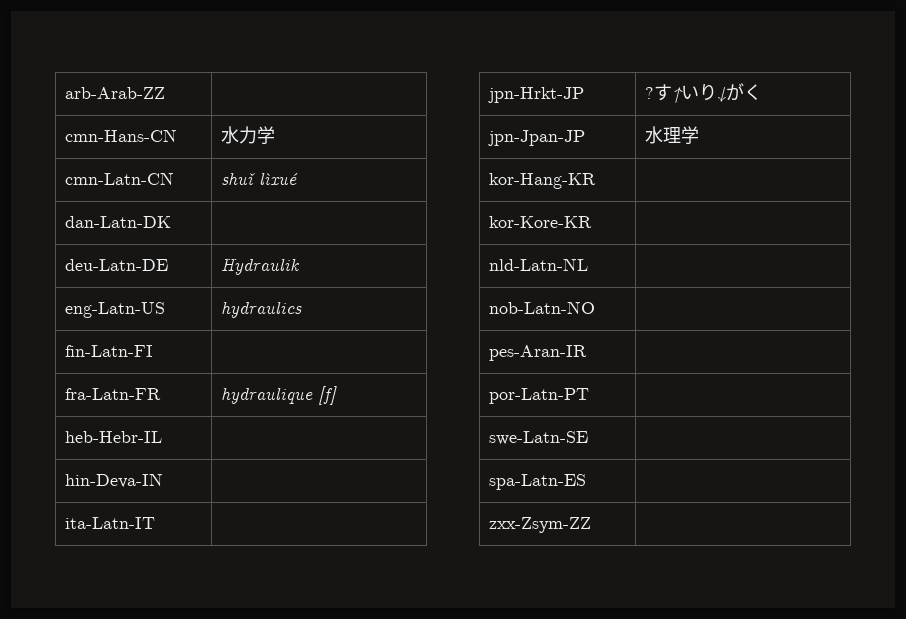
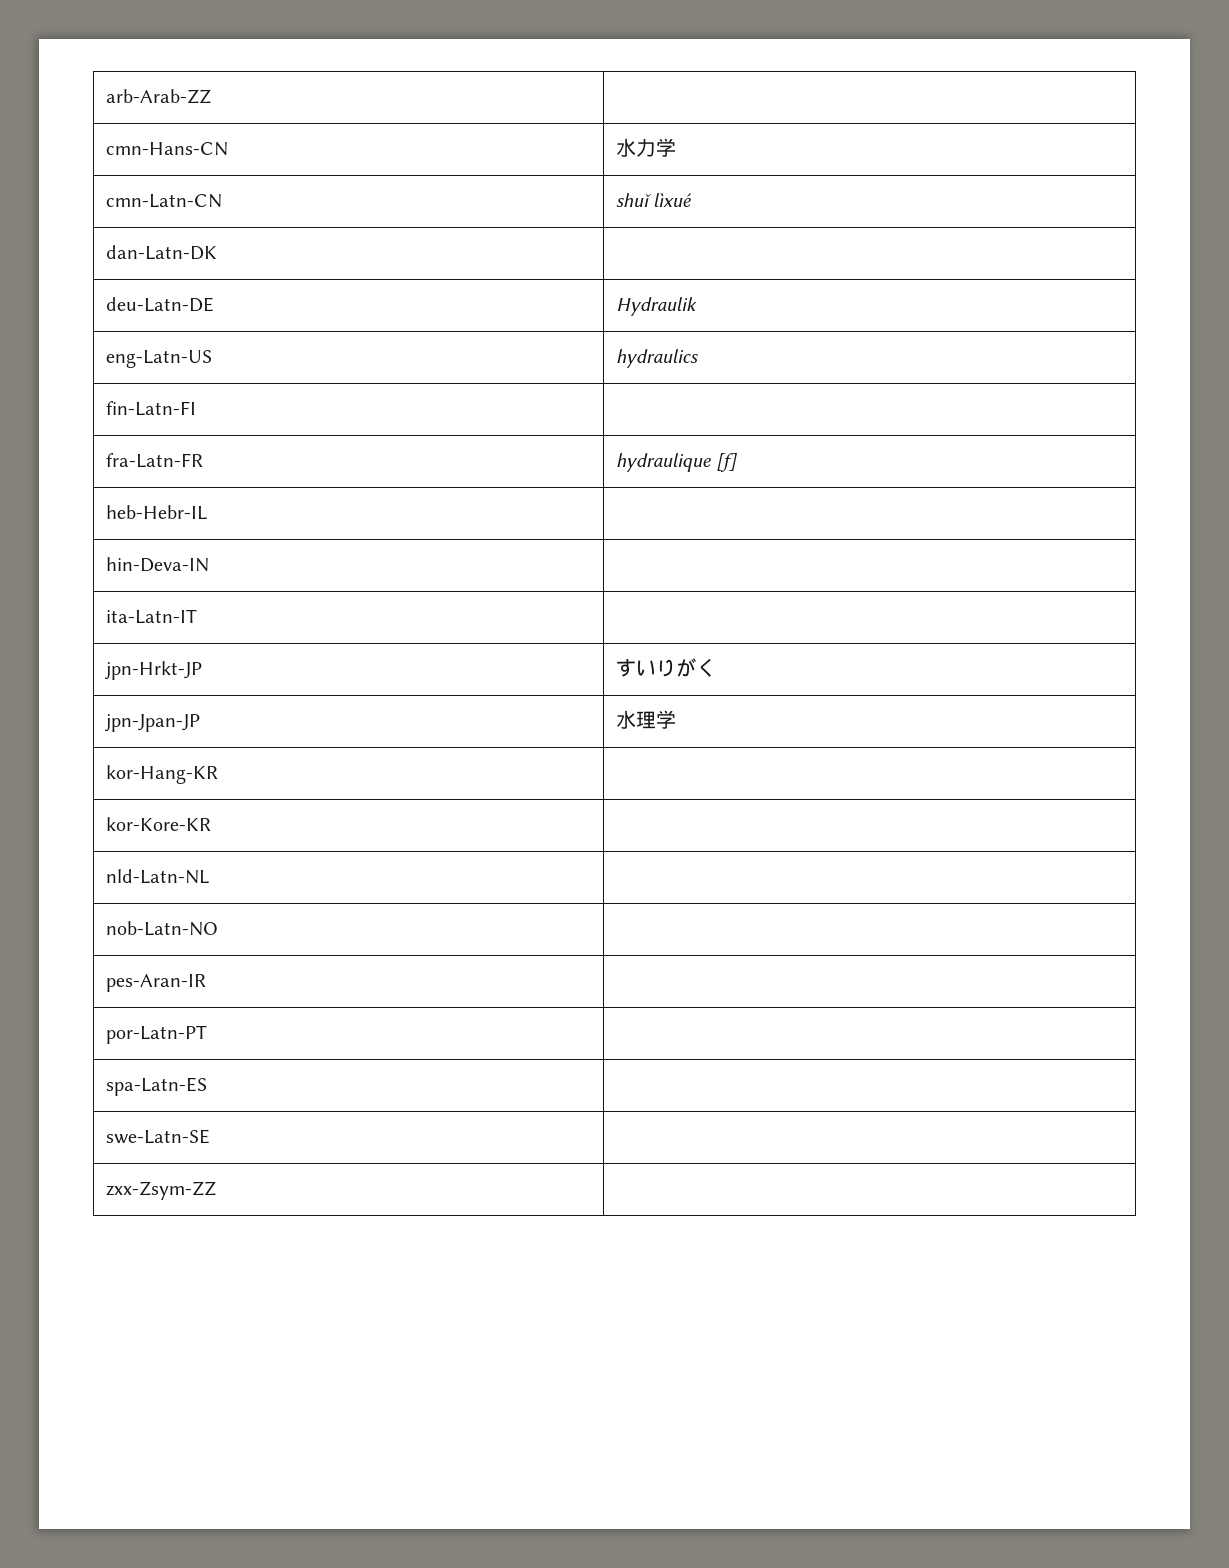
[645,84,727,103] ?す↑いり↓ -> [616,659,677,677] すいり
[489,431,589,445] [489,474,587,490] swe-Latn-SE | // spa-Latn-ES -> [106,1077,208,1096] [106,1129,211,1144] spa-Latn-ES | // swe-Latn-SE

